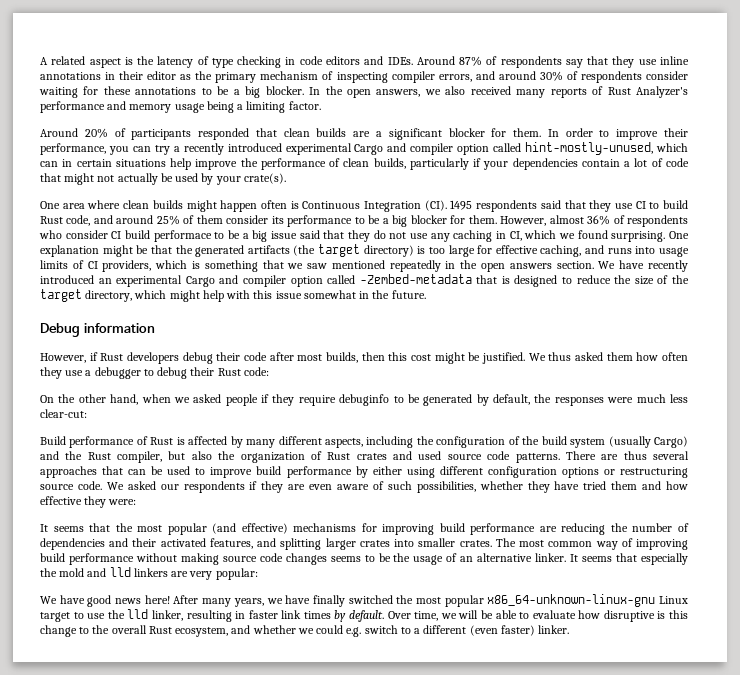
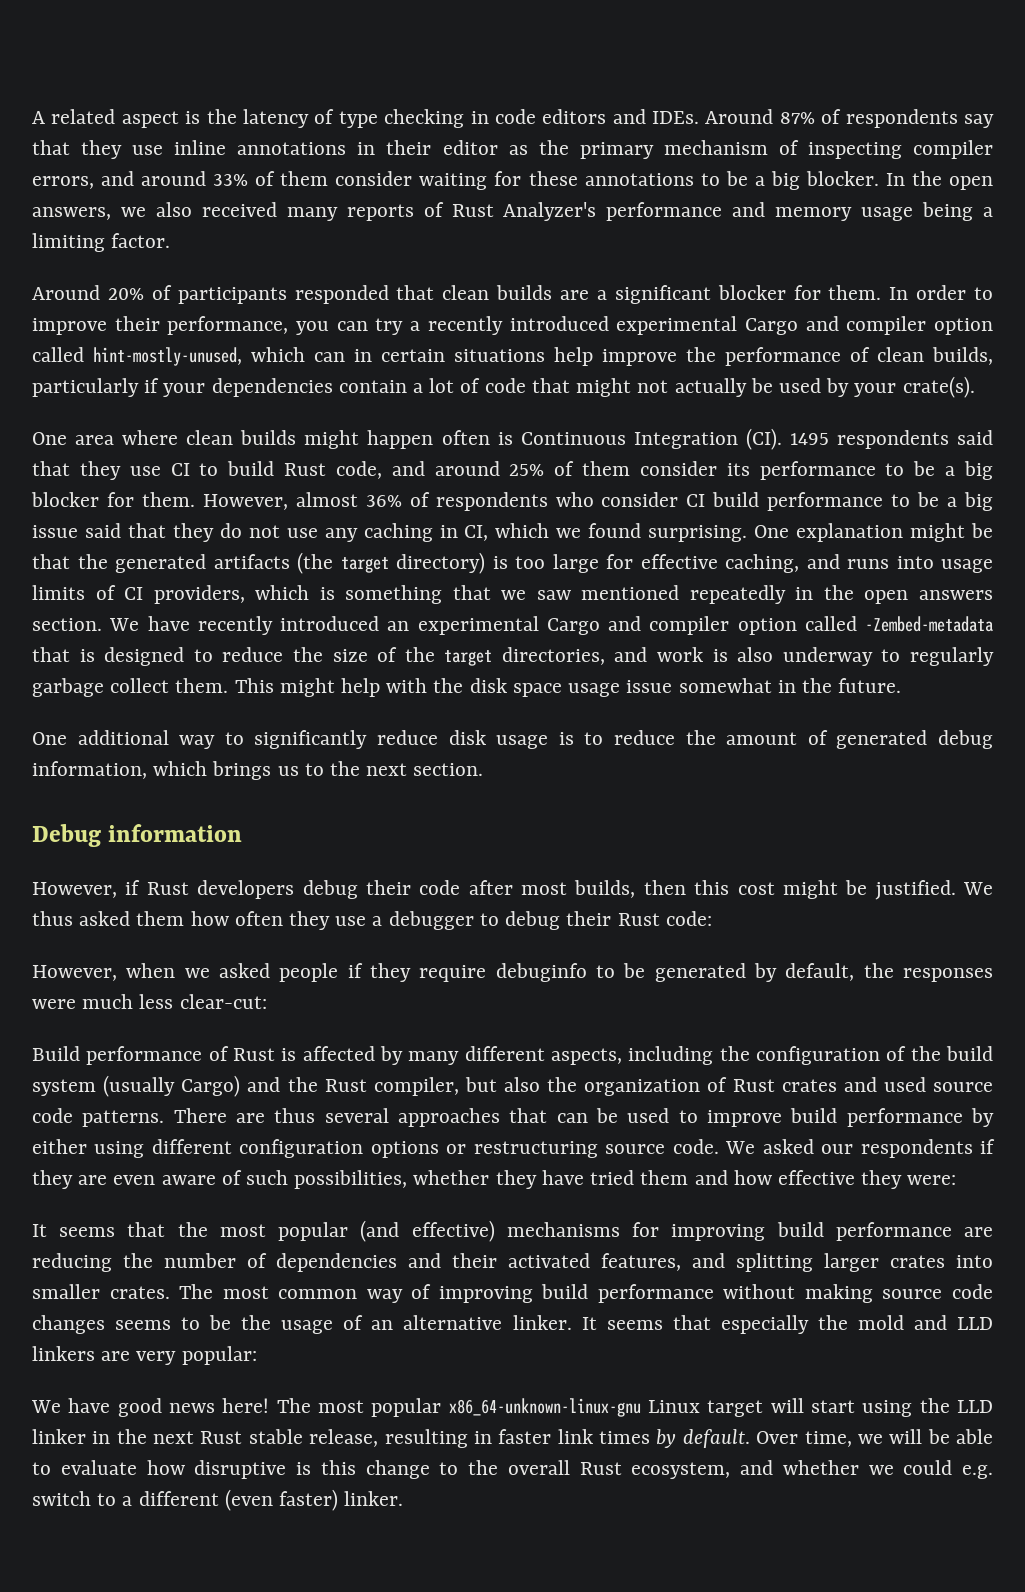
[539,71,642,83] 30% of respondents -> [213,171,329,186] 33% of them
[153,230,212,242] performace -> [767,492,884,511] performance
[85,290,273,302] directory, which might help with this -> [501,647,995,666] [32,678,621,697] directories, and work is also underway to regularly garbage collect them. This might help with the disk space usage
(426, 294) none -> [32,730,994,749] [32,761,484,780] // One additional way to significantly reduce disk usage is to reduce the amount of generated debug information, which brings us to the next section.
[40,394,139,405] On the other hand, -> [32,965,117,981] However,
[109,567,131,577] lld -> [956,1317,993,1330] LLD
[173,595,414,607] After many years, we have finally switched the -> [276,1398,311,1413] The
[73,609,183,621] to use the lld linker, -> [770,1398,994,1417] [32,1429,379,1447] will start using the LLD linker in the next Rust stable release,

